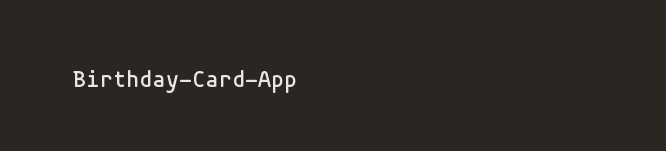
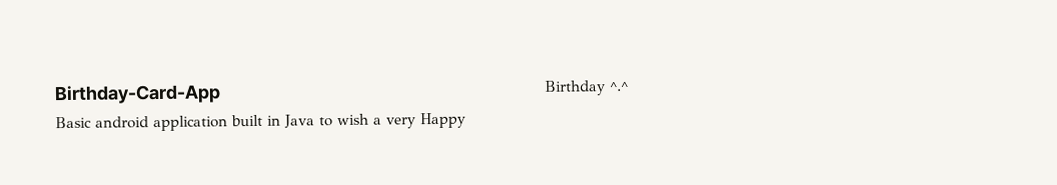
(297, 81) none -> [55,112,466,132] [544,80,628,96] // Basic android application built in Java to wish a very Happy Birthday ^.^

